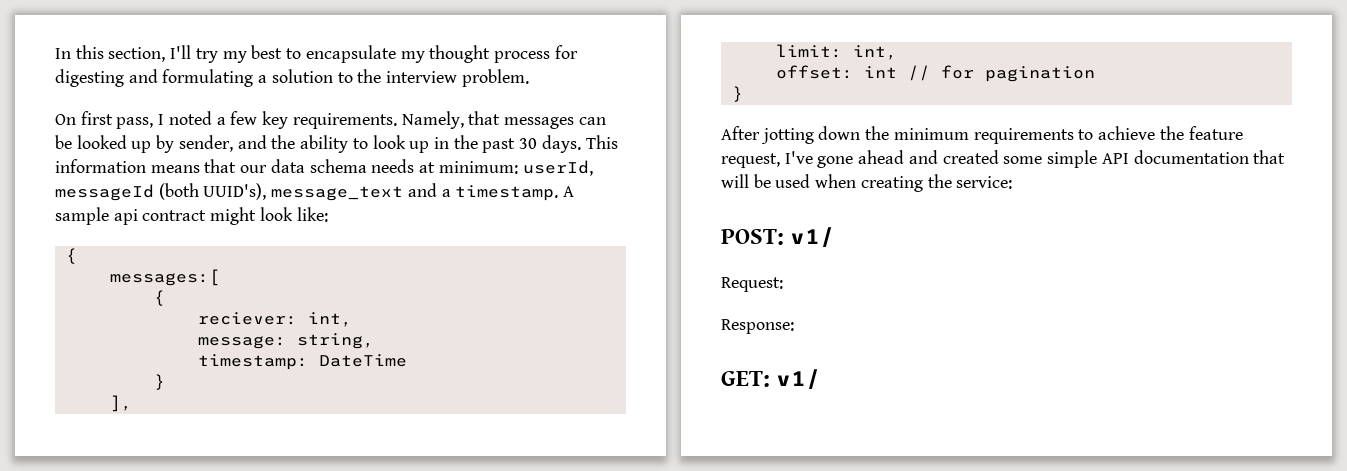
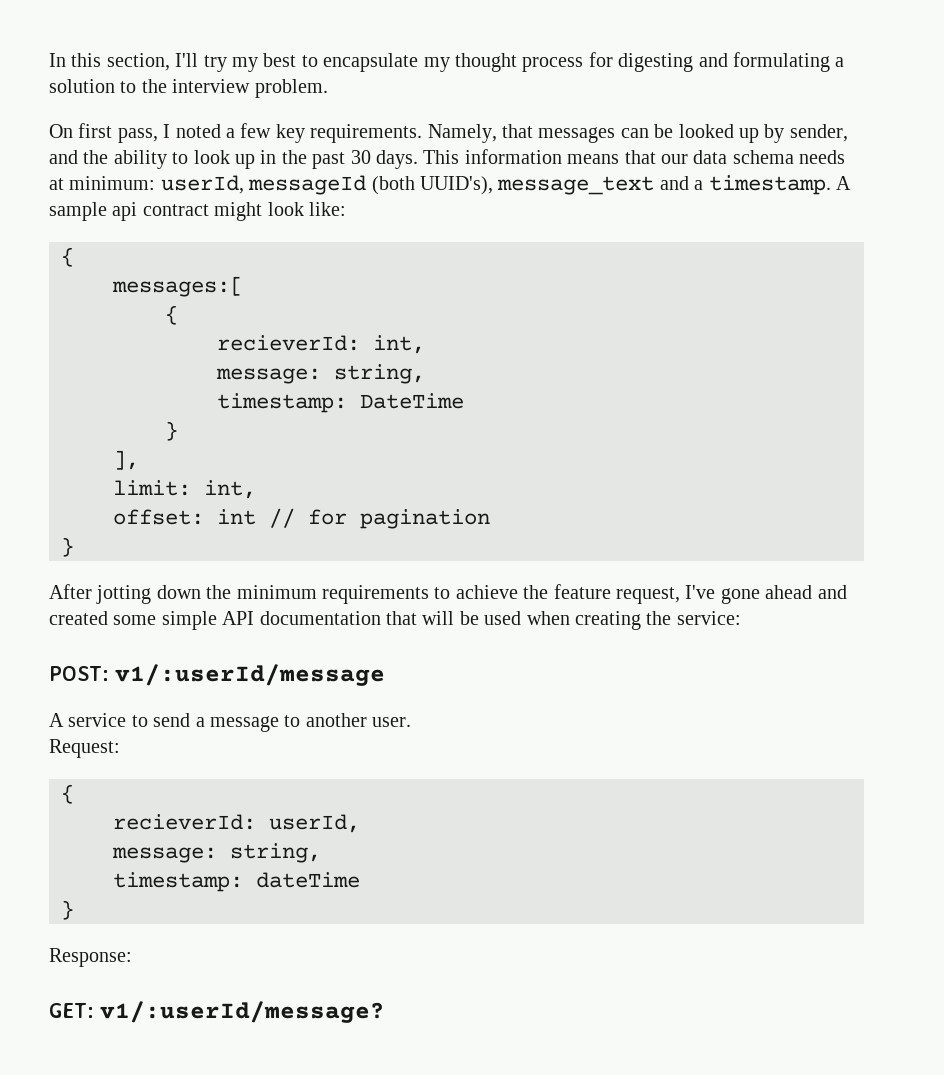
[197,312,297,325] reciever: -> [217,335,360,351] recieverId:
[790,227,836,247] [721,277,783,292] v1/ // Request: -> [114,664,385,686] [49,713,412,732] [49,739,120,758] [61,784,74,804] [113,814,360,833] [112,843,321,863] [113,872,360,892] [61,900,74,920] v1/:userId/message // A service to send a message to another user. // Request: // { // recieverId: userId, // message: string, // timestamp: dateTime // }
[776,369,822,389] v1/ -> [99,1001,385,1023] v1/:userId/message?

